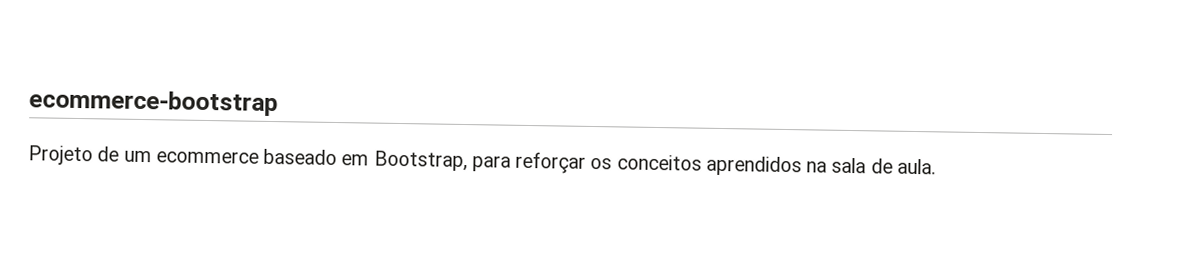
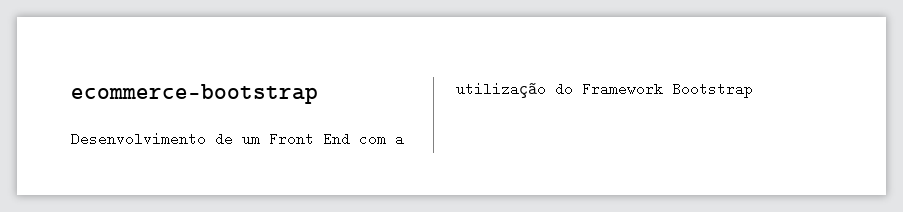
[28,145,93,166] Projeto -> [71,132,206,146] Desenvolvimento
[155,148,936,177] ecommerce baseado em Bootstrap, para reforçar os conceitos aprendidos na sala de aula. -> [269,132,404,146] [456,82,753,98] Front End com a utilização do Framework Bootstrap

